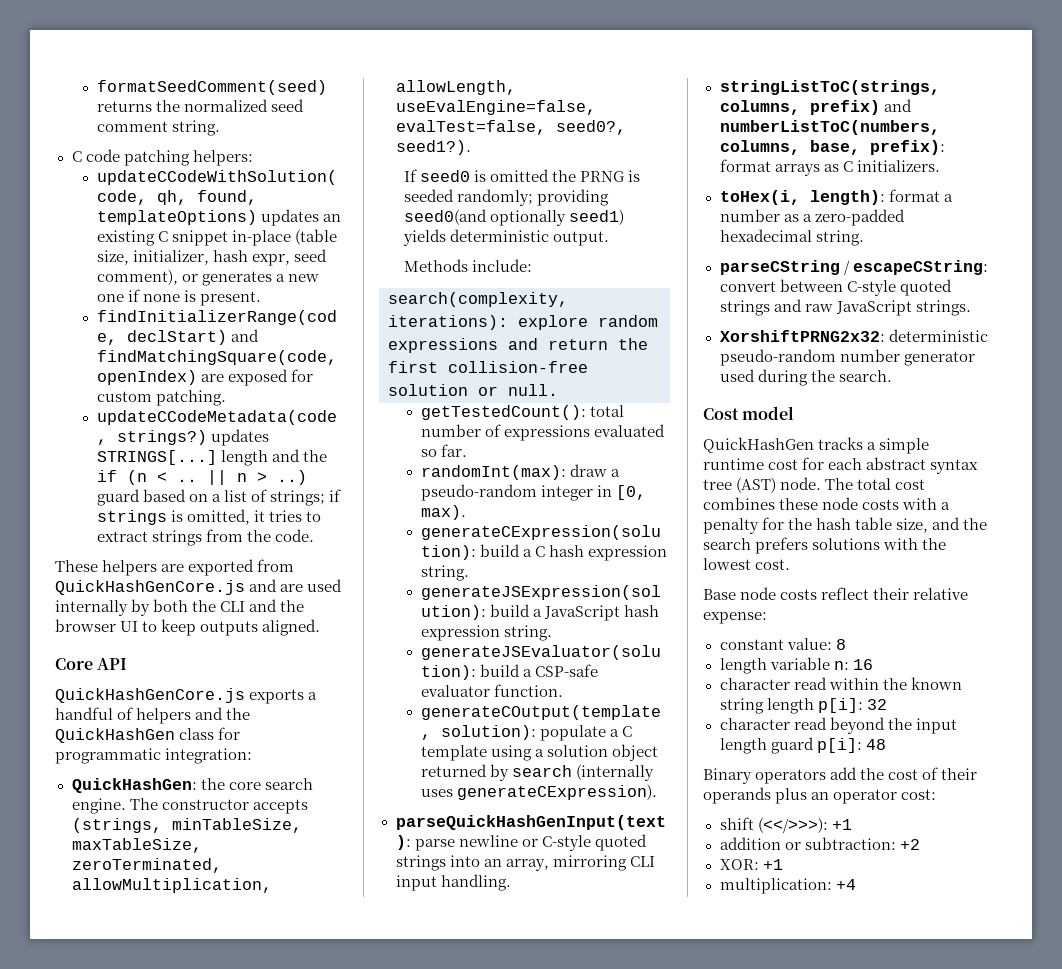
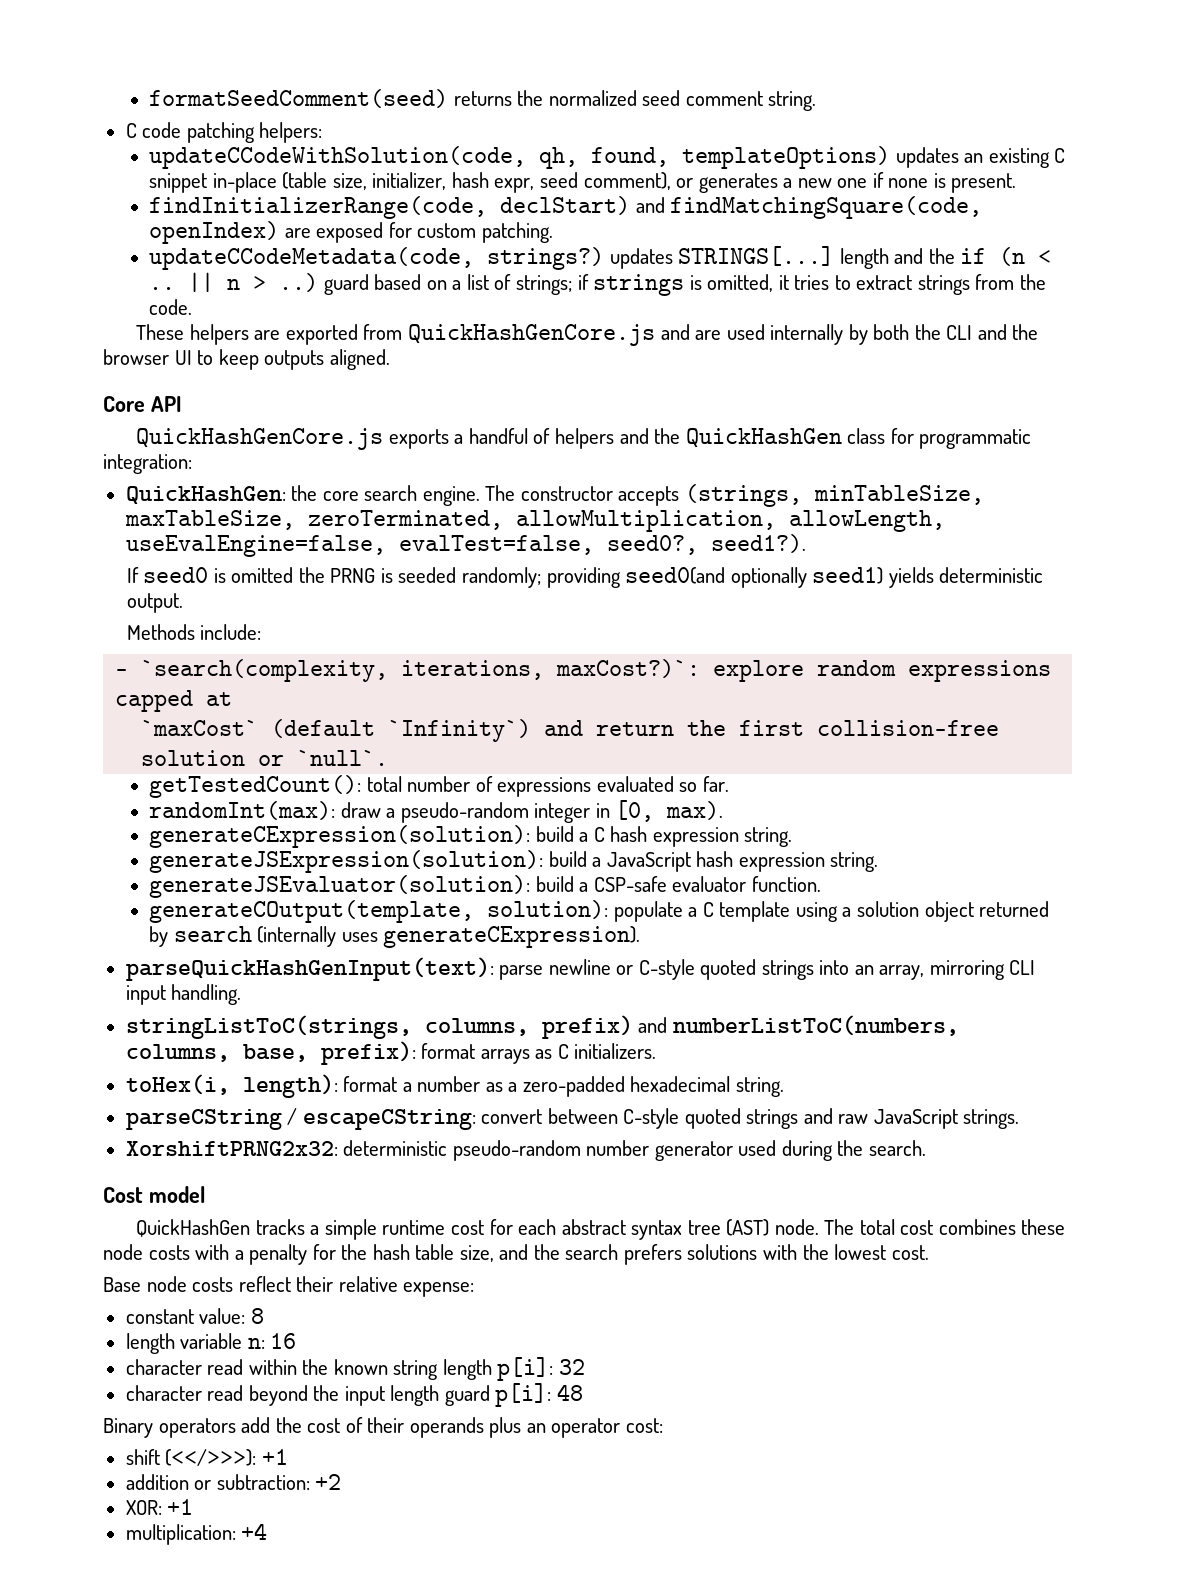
[388,292,568,307] [388,315,658,330] [388,338,498,353] search(complexity, iterations): explore random expressions -> [115,659,1052,682] [115,690,233,712] [141,719,532,742] - `search(complexity, iterations, maxCost?)`: explore random expressions capped at // `maxCost` (default `Infinity`)
[508,384,558,396] null. -> [297,750,389,766] `null`.

